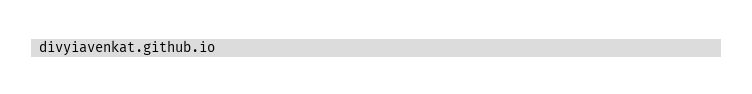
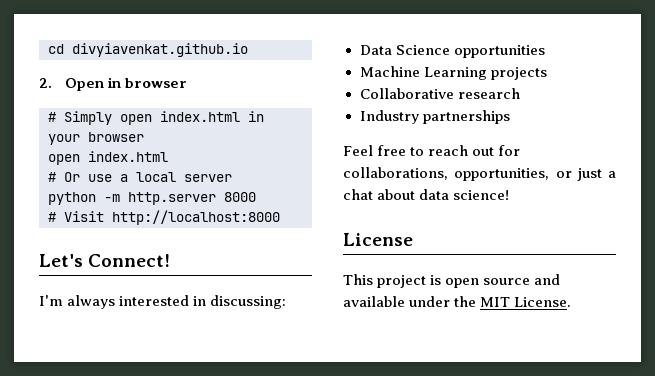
(38, 48) none -> [48,44,64,54] cd
(215, 48) none -> [39,77,188,91] [48,111,264,125] [48,132,144,145] [48,151,168,165] [48,172,232,182] [48,192,256,205] [48,210,280,225] [39,254,171,267] [39,295,287,309] [359,45,545,58] [359,66,547,80] [359,88,520,99] [359,110,510,124] [343,145,521,156] [343,167,616,181] [343,189,510,200] [343,233,413,246] [343,274,561,288] [343,296,572,307] // 2. Open in browser // # Simply open index.html in your browser // open index.html // # Or use a local server // python -m http.server 8000 // # Visit http://localhost:8000 // Let's Connect! // I'm always interested in discussing: // Data Science opportunities // Machine Learning projects // Collaborative research // Industry partnerships // Feel free to reach out for collaborations, opportunities, or just a chat about data science! // License // This project is open source and available under the MIT License.

